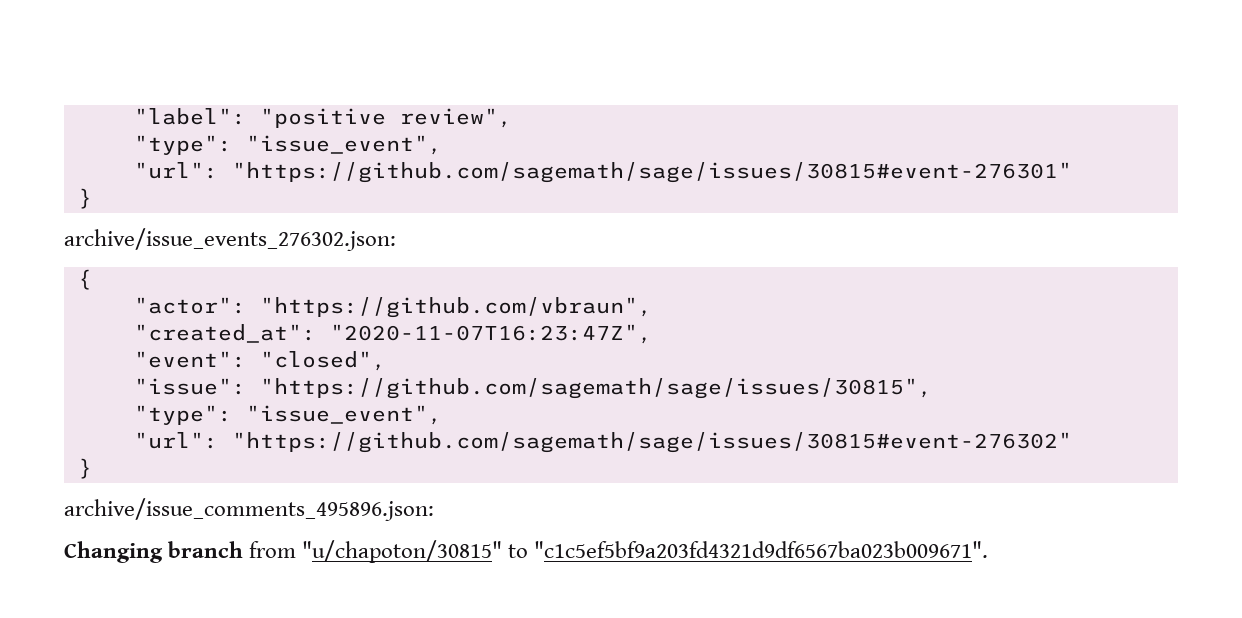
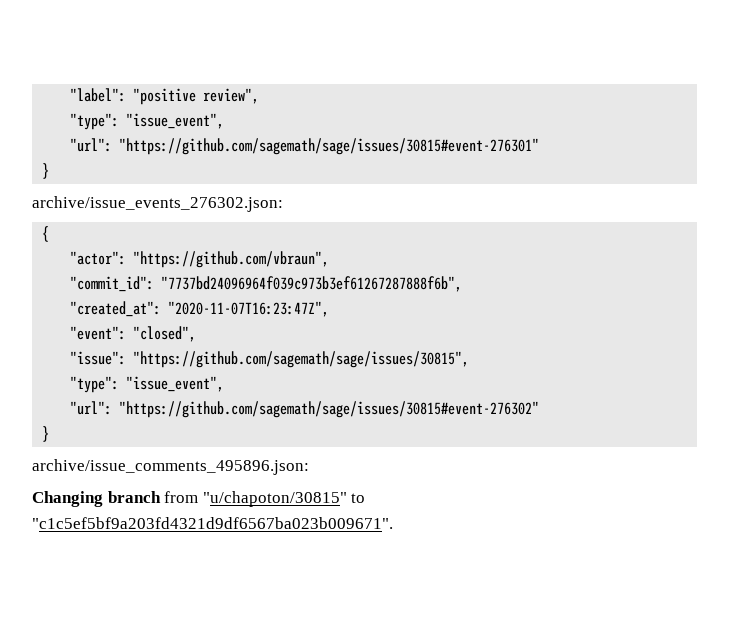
(652, 307) none -> [70,276,463,292] // "commit_id": "7737bd24096964f039c973b3ef61267287888f6b",

